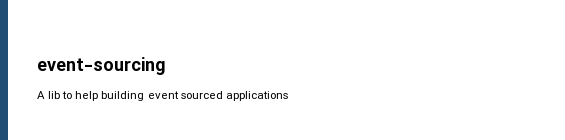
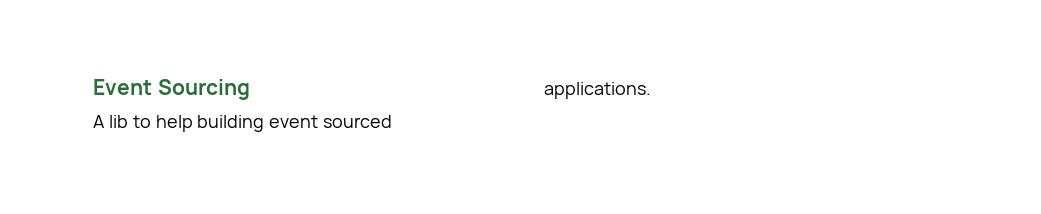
[37,57,166,75] event-sourcing -> [93,79,250,100] Event Sourcing
[225,91,288,101] applications -> [544,82,651,99] applications.

